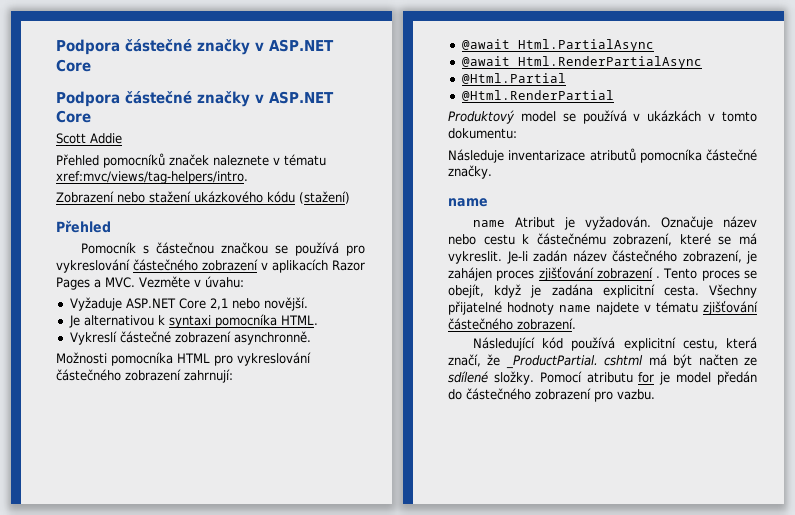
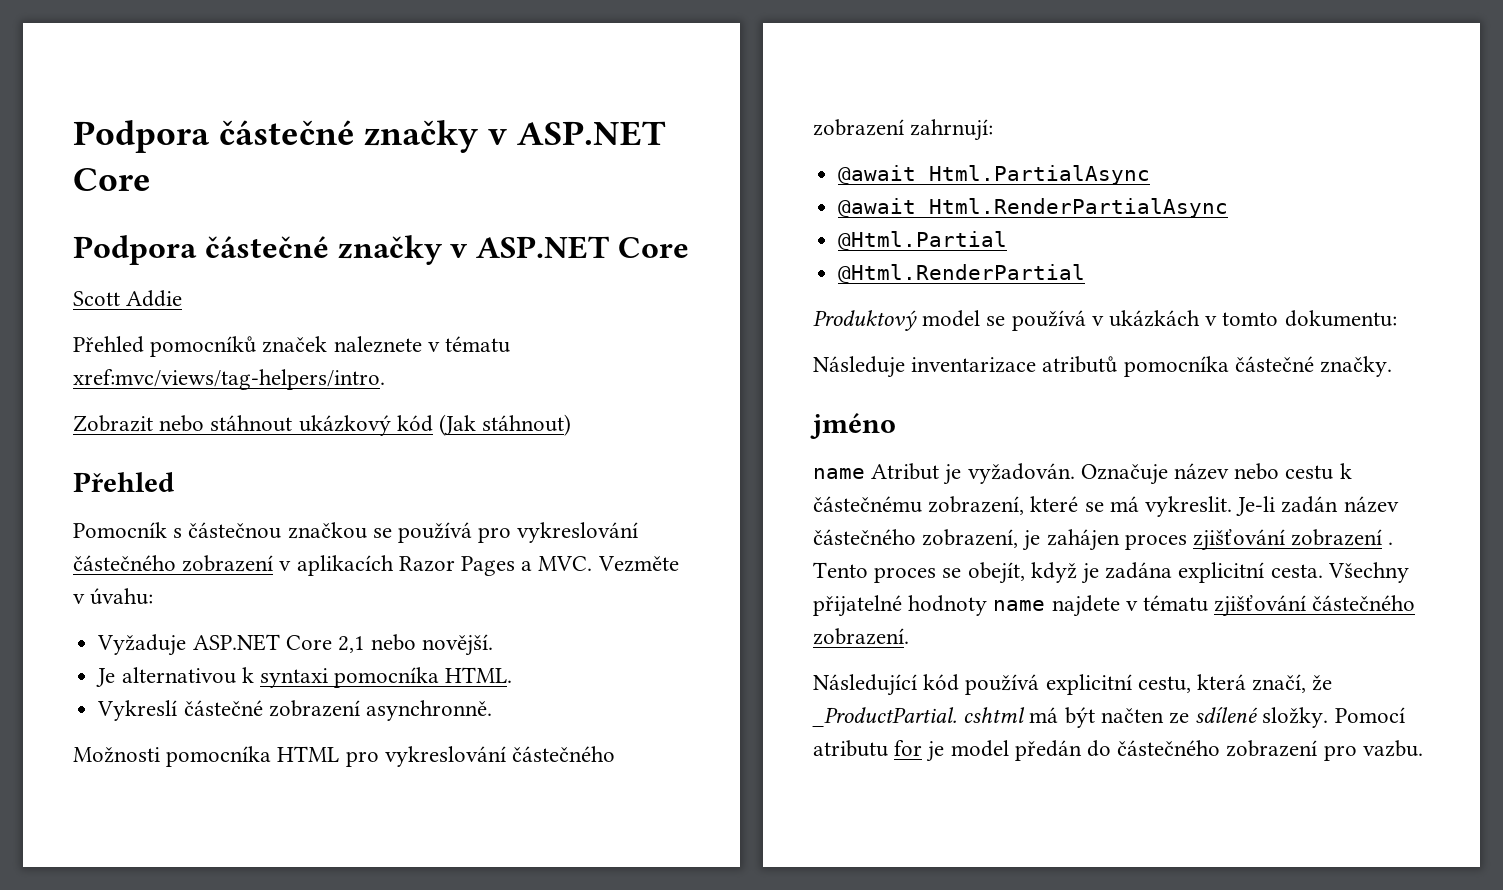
[56,191,350,204] Zobrazení nebo stažení ukázkového kódu (stažení) -> [73,414,572,436] Zobrazit nebo stáhnout ukázkový kód (Jak stáhnout)
[448,198,488,207] name -> [810,413,896,439] jméno

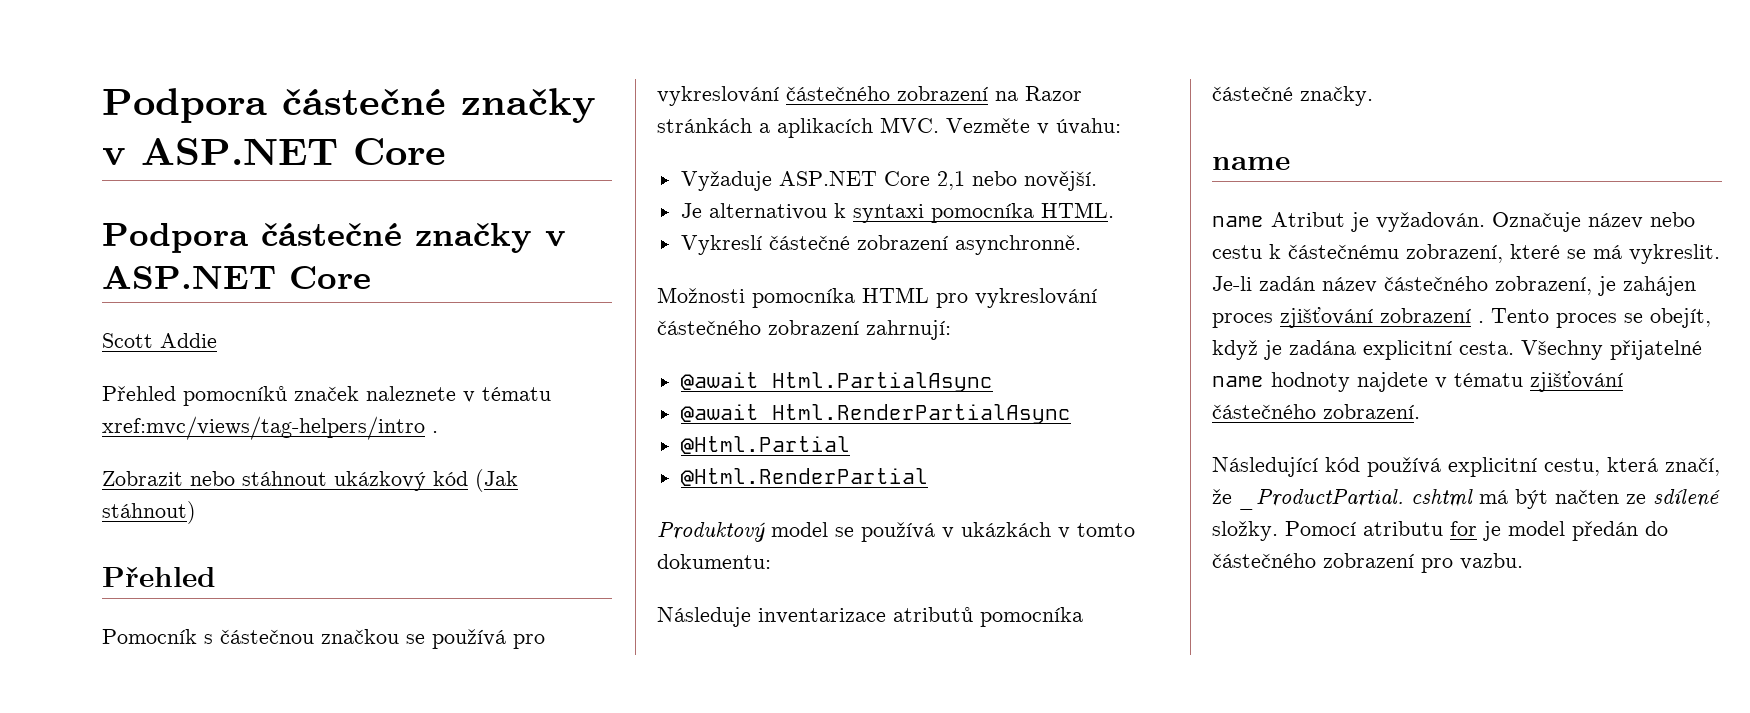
[73,369,385,390] xref:mvc/views/tag-helpers/intro. -> [102,416,438,440] xref:mvc/views/tag-helpers/intro .
[279,555,533,576] v aplikacích Razor Pages a -> [995,86,1082,101] [657,118,873,138] na Razor stránkách a aplikacích
[810,413,896,439] jméno -> [1212,157,1290,170] name
[908,595,1046,616] hodnoty name -> [1212,372,1350,392] name hodnoty

